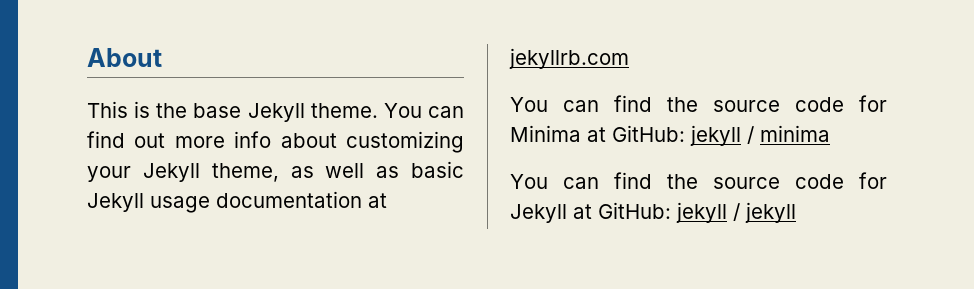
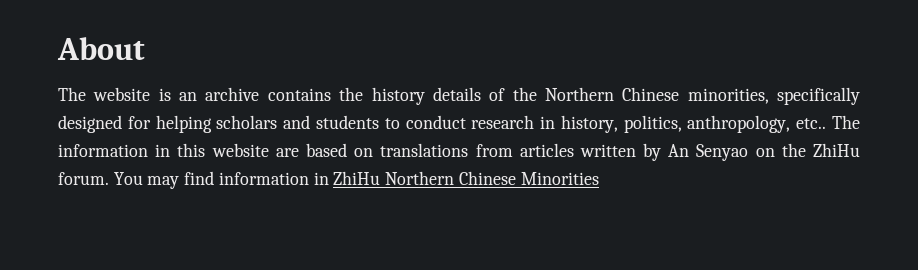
[87,101,465,122] [87,131,464,153] [87,161,464,182] [87,191,387,213] [509,48,629,69] [510,95,887,112] [510,125,830,146] [510,172,887,189] [510,202,796,223] This is the base Jekyll theme. You can find out more info about customizing your Jekyll theme, as well as basic Jekyll usage documentation at jekyllrb.com // You can find the source code for Minima at GitHub: jekyll / minima // You can find the source code for Jekyll at GitHub: jekyll / jekyll -> [58,87,860,105] [58,115,861,133] [58,143,860,161] [58,171,599,189] The website is an archive contains the history details of the Northern Chinese minorities, specifically designed for helping scholars and students to conduct research in history, politics, anthropology, etc.. The information in this website are based on translations from articles written by An Senyao on the ZhiHu forum. You may find information in ZhiHu Northern Chinese Minorities

